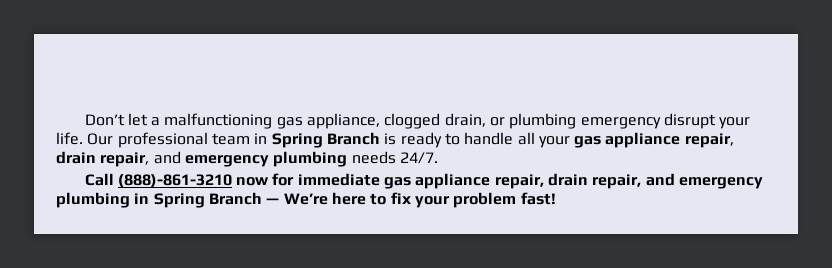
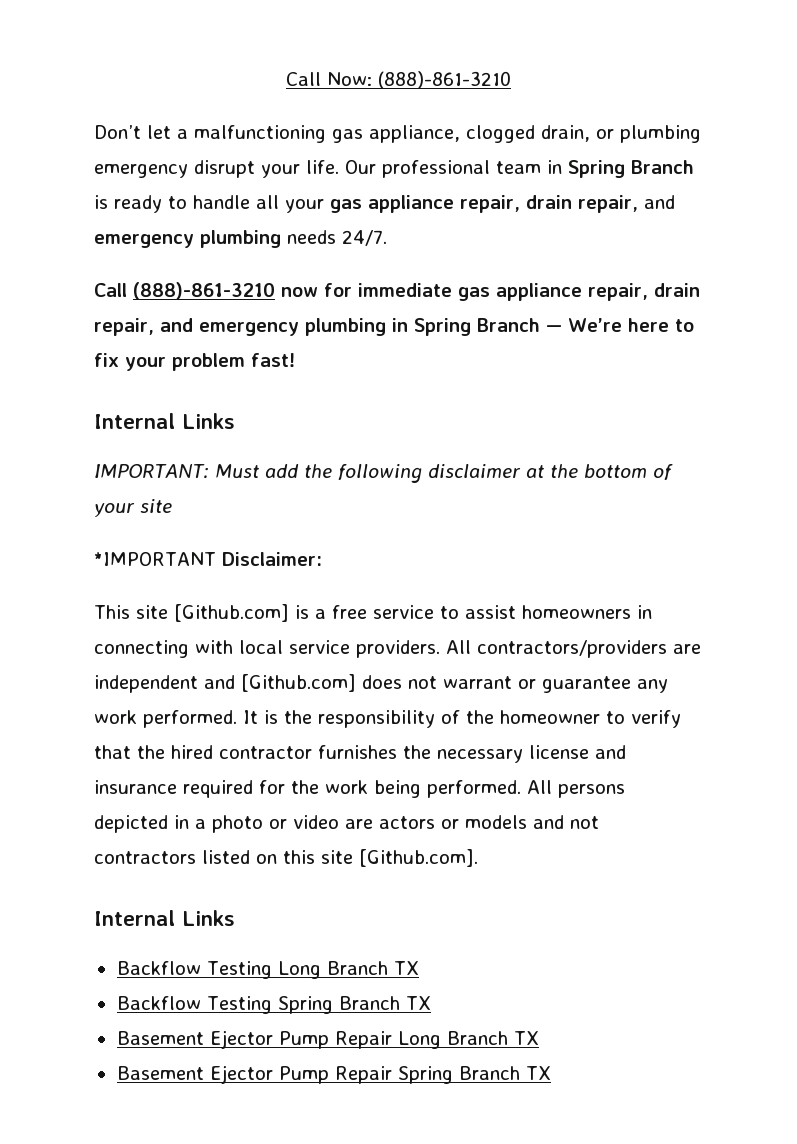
(84, 120) none -> [286,71,511,89] Call Now: (888)-861-3210 //
(556, 198) none -> [94,413,235,429] [94,464,673,483] [94,499,172,517] [94,552,322,566] [94,604,652,622] [94,640,701,658] [94,674,668,693] [94,710,681,728] [94,745,626,763] [94,780,625,798] [94,815,599,833] [94,849,478,867] [94,910,235,926] [116,961,419,979] [116,996,431,1014] [116,1030,539,1049] [116,1065,551,1084] // Internal Links // IMPORTANT: Must add the following disclaimer at the bottom of your site // *IMPORTANT Disclaimer: // This site [Github.com] is a free service to assist homeowners in connecting with local service providers. All contractors/providers are independent and [Github.com] does not warrant or guarantee any work performed. It is the responsibility of the homeowner to verify that the hired contractor furnishes the necessary license and insurance required for the work being performed. All persons depicted in a photo or video are actors or models and not contractors listed on this site [Github.com]. // Internal Links // Backflow Testing Long Branch TX // Backflow Testing Spring Branch TX // Basement Ejector Pump Repair Long Branch TX // Basement Ejector Pump Repair Spring Branch TX

